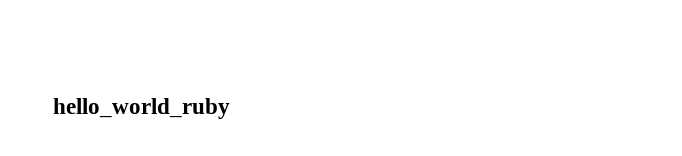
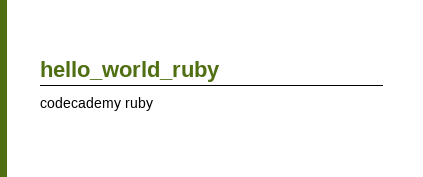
(230, 108) none -> [40,97,153,111] // codecademy ruby

